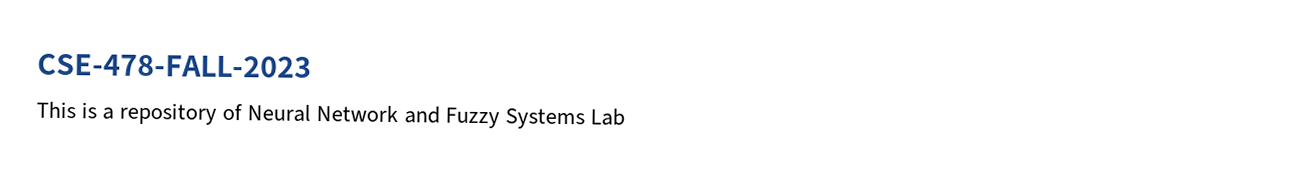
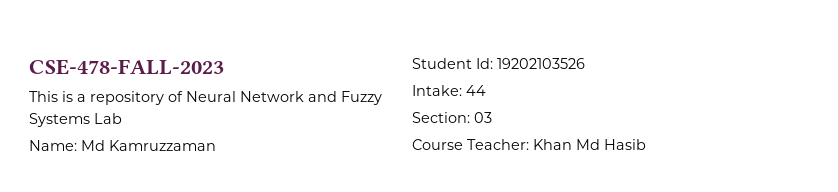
(625, 117) none -> [29,140,216,151] [412,58,585,69] [412,85,486,96] [412,112,492,123] [412,139,646,150] // Name: Md Kamruzzaman // Student Id: 19202103526 // Intake: 44 // Section: 03 // Course Teacher: Khan Md Hasib

